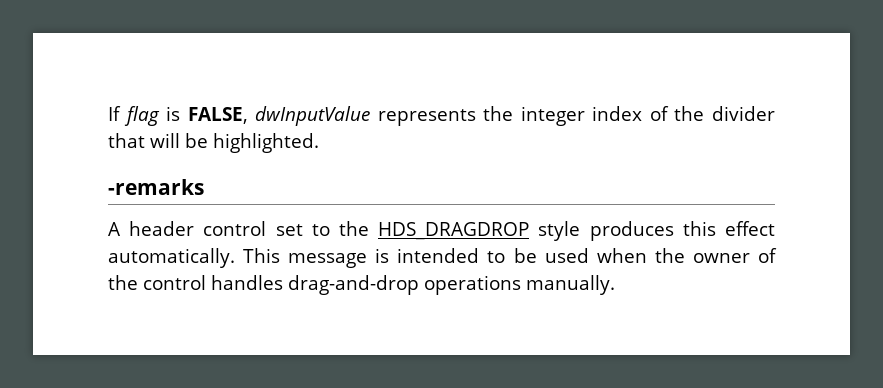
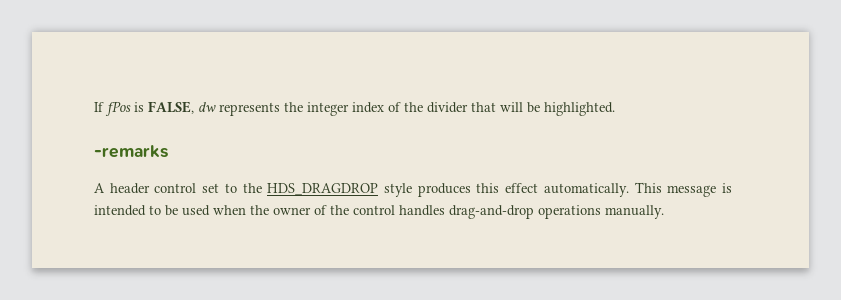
[123,106,160,126] flag -> [105,101,131,116] fPos
[255,106,371,126] dwInputValue -> [198,102,216,112] dw

